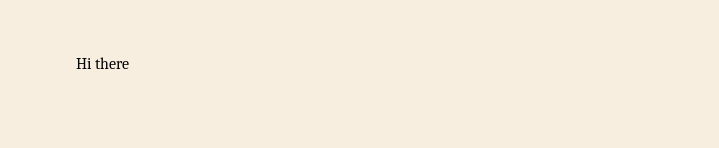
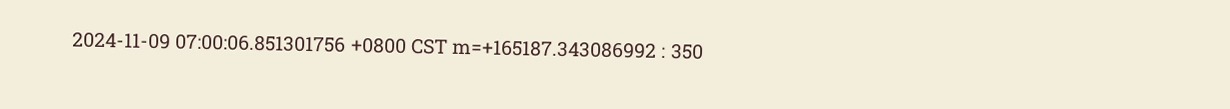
[76,57,130,69] Hi there -> [72,31,704,60] 2024-11-09 07:00:06.851301756 +0800 CST m=+165187.343086992 : 350

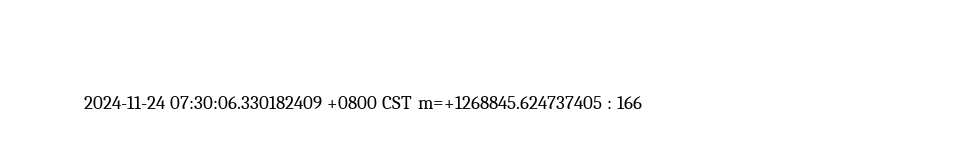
[72,31,704,60] 2024-11-09 07:00:06.851301756 +0800 CST m=+165187.343086992 : 350 -> [84,96,642,109] 2024-11-24 07:30:06.330182409 +0800 CST m=+1268845.624737405 : 166

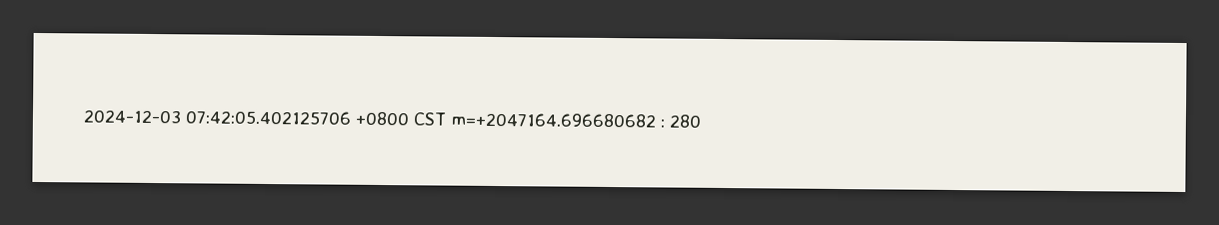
[84,96,642,109] 2024-11-24 07:30:06.330182409 +0800 CST m=+1268845.624737405 : 166 -> [83,109,701,128] 2024-12-03 07:42:05.402125706 +0800 CST m=+2047164.696680682 : 280

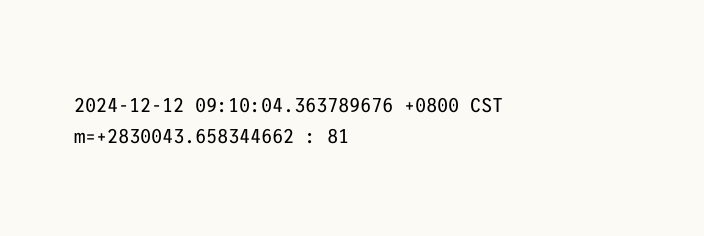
[83,109,701,128] 2024-12-03 07:42:05.402125706 +0800 CST m=+2047164.696680682 : 280 -> [74,97,503,113] [74,128,349,144] 2024-12-12 09:10:04.363789676 +0800 CST m=+2830043.658344662 : 81

